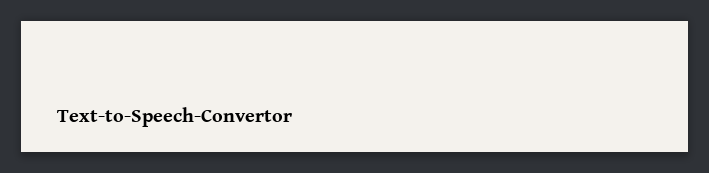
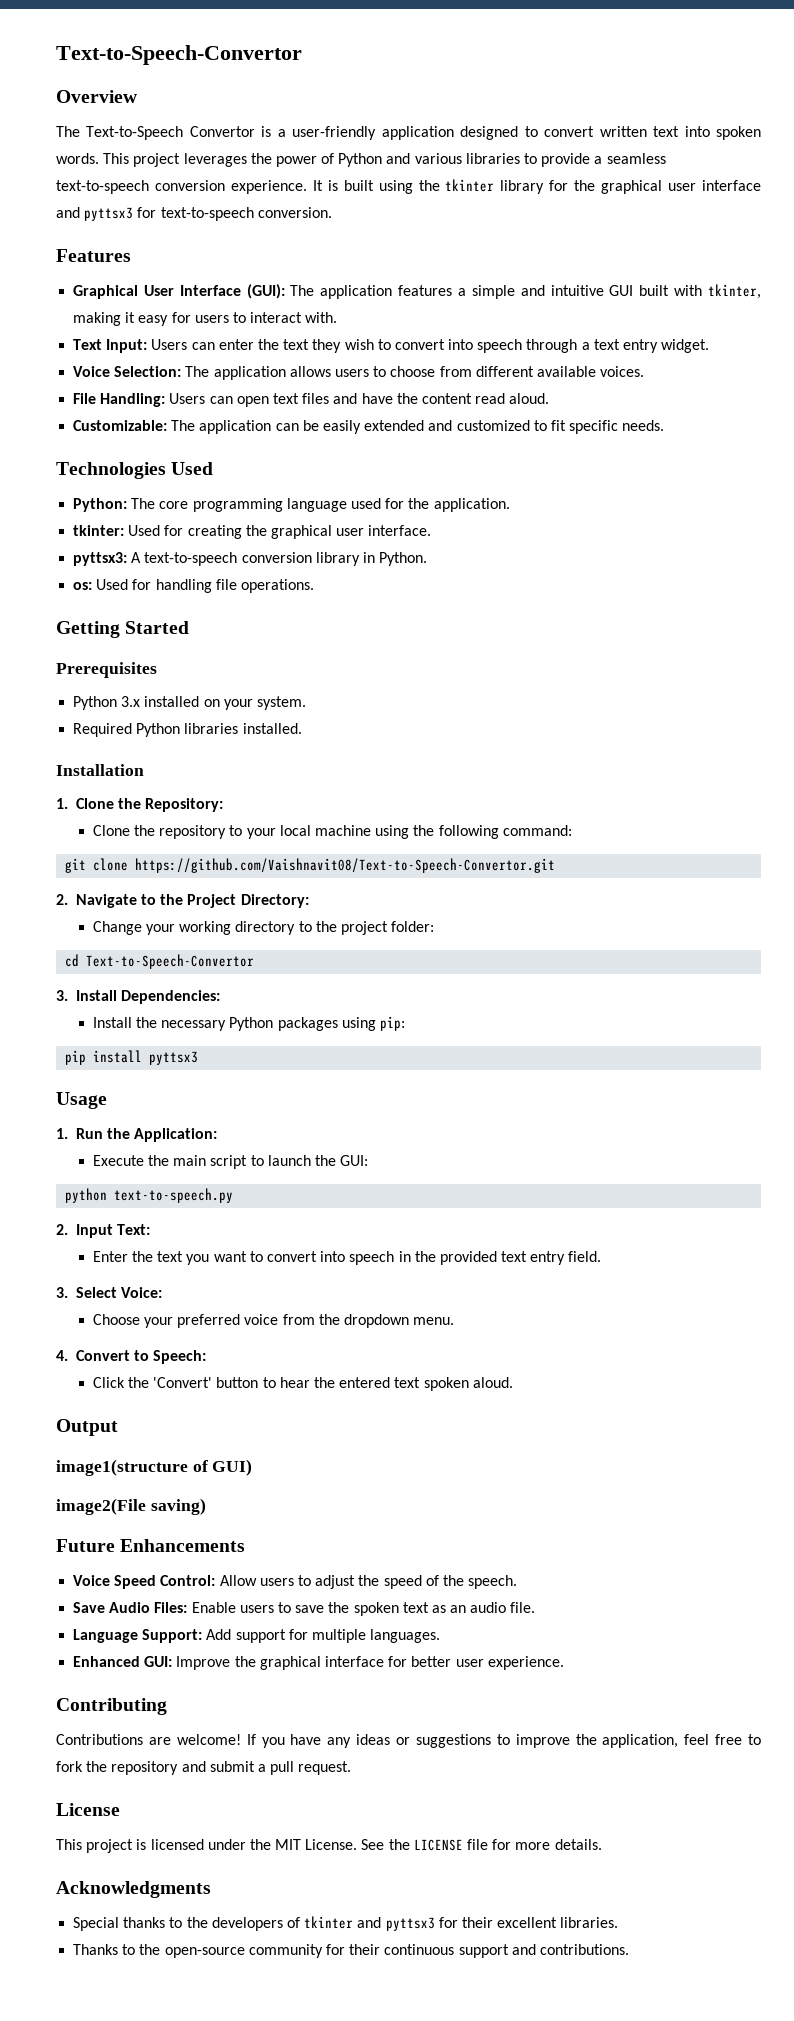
[57,107,292,127] Text-to-Speech-Convertor -> [56,45,302,65] [56,90,137,103] [56,126,761,140] [56,153,666,167] [56,179,762,194] [56,207,332,221] [56,249,131,262] [73,284,761,299] [73,312,338,326] [73,339,710,353] [73,366,645,380] [73,393,550,407] [73,420,665,434] [56,462,214,479] [73,498,510,512] [73,525,432,539] [73,552,428,566] [73,579,314,593] [56,621,190,638] [56,662,157,678] [73,696,306,710] [73,723,302,737] [56,764,144,776] [56,798,224,812] [92,825,572,839] [65,858,556,873] [56,894,309,908] [92,921,435,935] [65,954,255,969] [56,990,221,1004] [92,1016,406,1031] [65,1050,199,1065] [56,1092,107,1109] [56,1128,218,1142] [92,1155,369,1169] [65,1188,234,1203] [56,1224,151,1238] [92,1251,602,1265] [56,1287,163,1298] [92,1314,455,1328] [56,1350,207,1364] [92,1377,513,1391] [56,1419,118,1436] [56,1459,253,1476] [56,1498,206,1515] [56,1539,246,1552] [73,1575,518,1589] [73,1602,536,1616] [73,1629,441,1643] [73,1656,564,1670] [56,1698,167,1715] [56,1734,761,1748] [56,1761,352,1775] [56,1803,120,1816] [56,1839,602,1853] [56,1881,211,1898] [73,1916,619,1931] [73,1944,629,1958] Text-to-Speech-Convertor // Overview // The Text-to-Speech Convertor is a user-friendly application designed to convert written text into spoken words. This project leverages the power of Python and various libraries to provide a seamless text-to-speech conversion experience. It is built using the tkinter library for the graphical user interface and pyttsx3 for text-to-speech conversion. // Features // Graphical User Interface (GUI): The application features a simple and intuitive GUI built with tkinter, making it easy for users to interact with. // Text Input: Users can enter the text they wish to convert into speech through a text entry widget. // Voice Selection: The application allows users to choose from different available voices. // File Handling: Users can open text files and have the content read aloud. // Customizable: The application can be easily extended and customized to fit specific needs. // Technologies Used // Python: The core programming language used for the application. // tkinter: Used for creating the graphical user interface. // pyttsx3: A text-to-speech conversion library in Python. // os: Used for handling file operations. // Getting Started // Prerequisites // Python 3.x installed on your system. // Required Python libraries installed. // Installation // 1. Clone the Repository: // Clone the repository to your local machine using the following command: // git clone https://github.com/Vaishnavit08/Text-to-Speech-Convertor.git // 2. Navigate to the Project Directory: // Change your working directory to the project folder: // cd Text-to-Speech-Convertor // 3. Install Dependencies: // Install the necessary Python packages using pip: // pip install pyttsx3 // Usage // 1. Run the Application: // Execute the main script to launch the GUI: // python text-to-speech.py // 2. Input Text: // Enter the text you want to convert into speech in the provided text entry field. // 3. Select Voice: // Choose your preferred voice from the dropdown menu. // 4. Convert to Speech: // Click the 'Convert' button to hear the entered text spoken aloud. // Output // image1(structure of GUI) // image2(File saving) // Future Enhancements // Voice Speed Control: Allow users to adjust the speed of the speech. // Save Audio Files: Enable users to save the spoken text as an audio file. // Language Support: Add support for multiple languages. // Enhanced GUI: Improve the graphical interface for better user experience. // Contributing // Contributions are welcome! If you have any ideas or suggestions to improve the application, feel free to fork the repository and submit a pull request. // License // This project is licensed under the MIT License. See the LICENSE file for more details. // Acknowledgments // Special thanks to the developers of tkinter and pyttsx3 for their excellent libraries. // Thanks to the open-source community for their continuous support and contributions.

